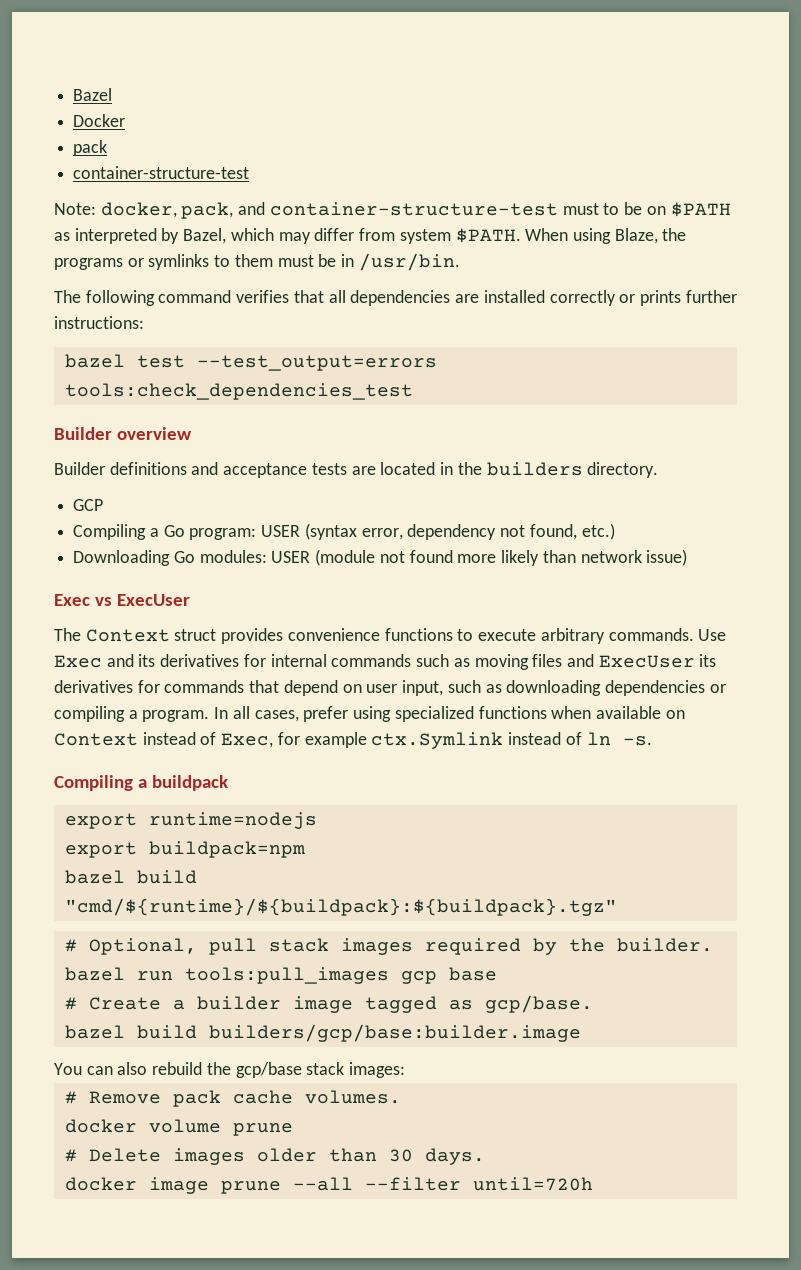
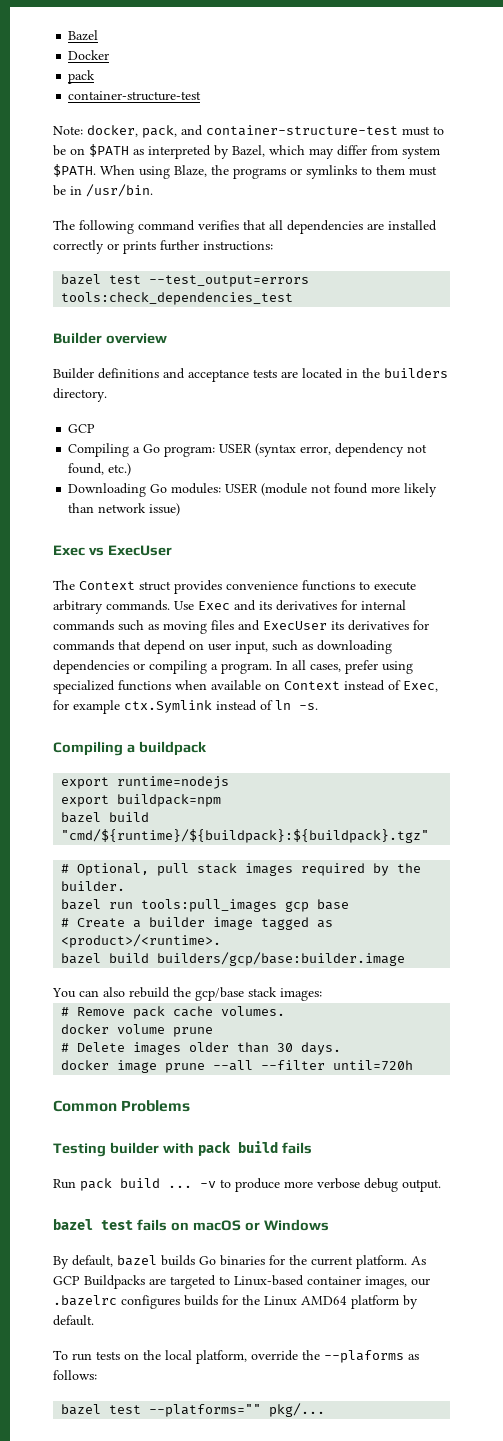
[484,995,593,1013] gcp/base. -> [61,934,222,948] <product>/<runtime>.
(593, 1184) none -> [53,1100,191,1112] [53,1141,312,1157] [53,1178,441,1192] [53,1218,329,1231] [53,1255,426,1269] [53,1275,430,1289] [53,1295,418,1309] [53,1315,94,1326] [53,1350,419,1364] [53,1370,97,1380] [61,1403,326,1417] // Common Problems // Testing builder with pack build fails // Run pack build ... -v to produce more verbose debug output. // bazel test fails on macOS or Windows // By default, bazel builds Go binaries for the current platform. As GCP Buildpacks are targeted to Linux-based container images, our .bazelrc configures builds for the Linux AMD64 platform by default. // To run tests on the local platform, override the --plaforms as follows: // bazel test --platforms="" pkg/...

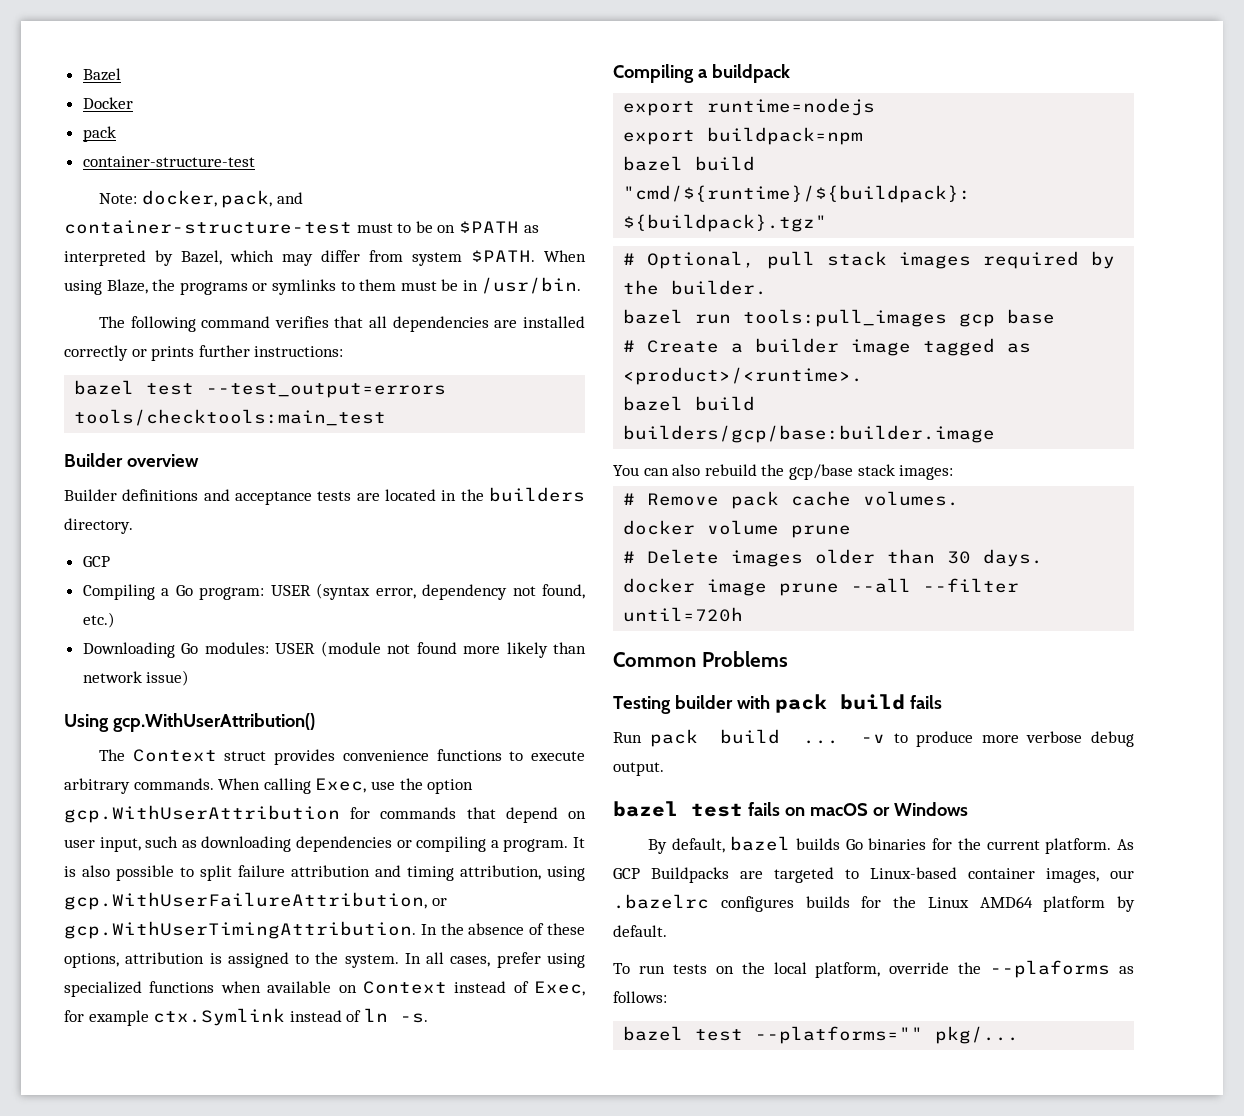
[61,292,294,305] tools:check_dependencies_test -> [74,409,387,426] tools/checktools:main_test
[53,545,172,556] Exec vs ExecUser -> [64,713,315,732] Using gcp.WithUserAttribution()
[174,600,406,611] [53,620,409,634] Use Exec and its derivatives for internal commands such as moving files and ExecUser its derivatives -> [218,778,474,794] [64,805,340,823] When calling Exec, use the option gcp.WithUserAttribution
(272, 668) none -> [573,837,586,848] [64,865,585,881] [64,892,447,910] [64,921,585,939] [64,952,399,968] It is also possible to split failure attribution and timing attribution, using gcp.WithUserFailureAttribution, or gcp.WithUserTimingAttribution. In the absence of these options, attribution is assigned to the system.

